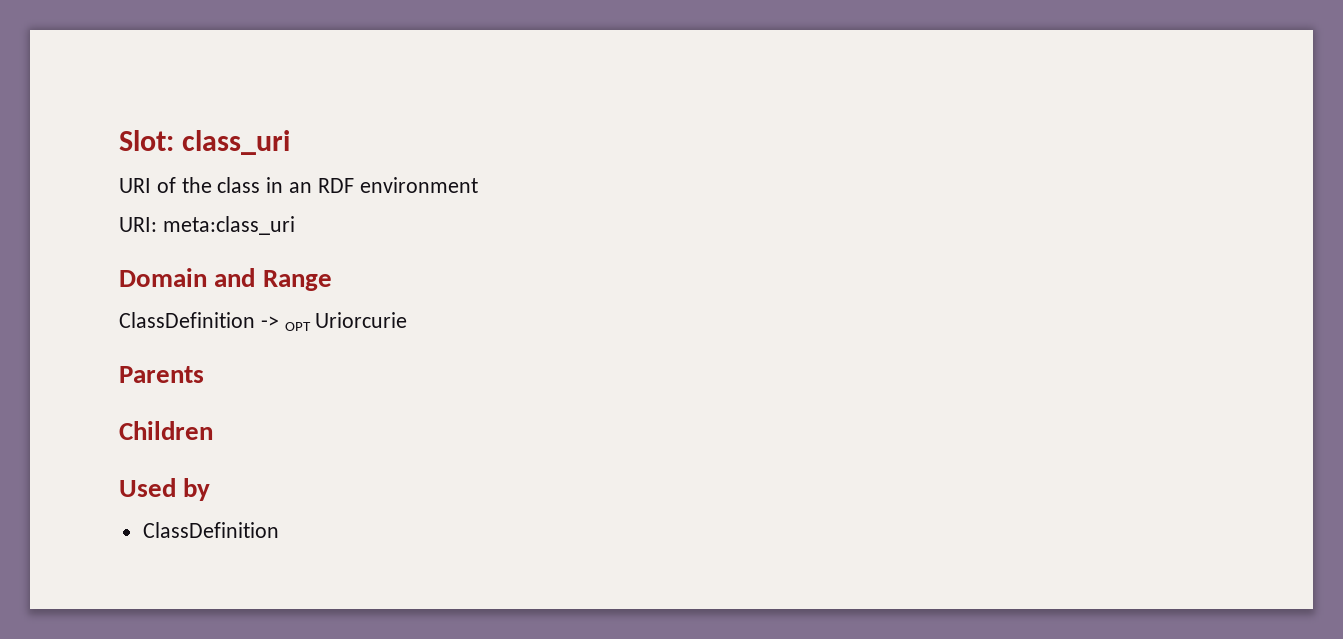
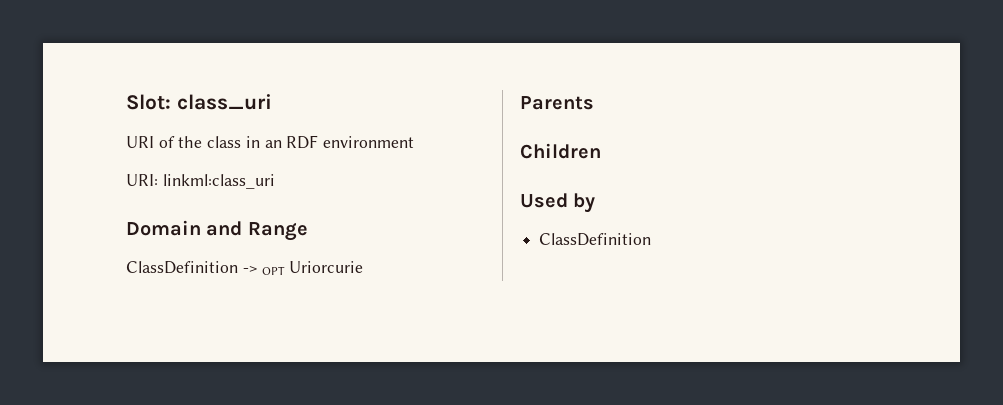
[162,216,295,235] meta:class_uri -> [162,174,275,189] linkml:class_uri

